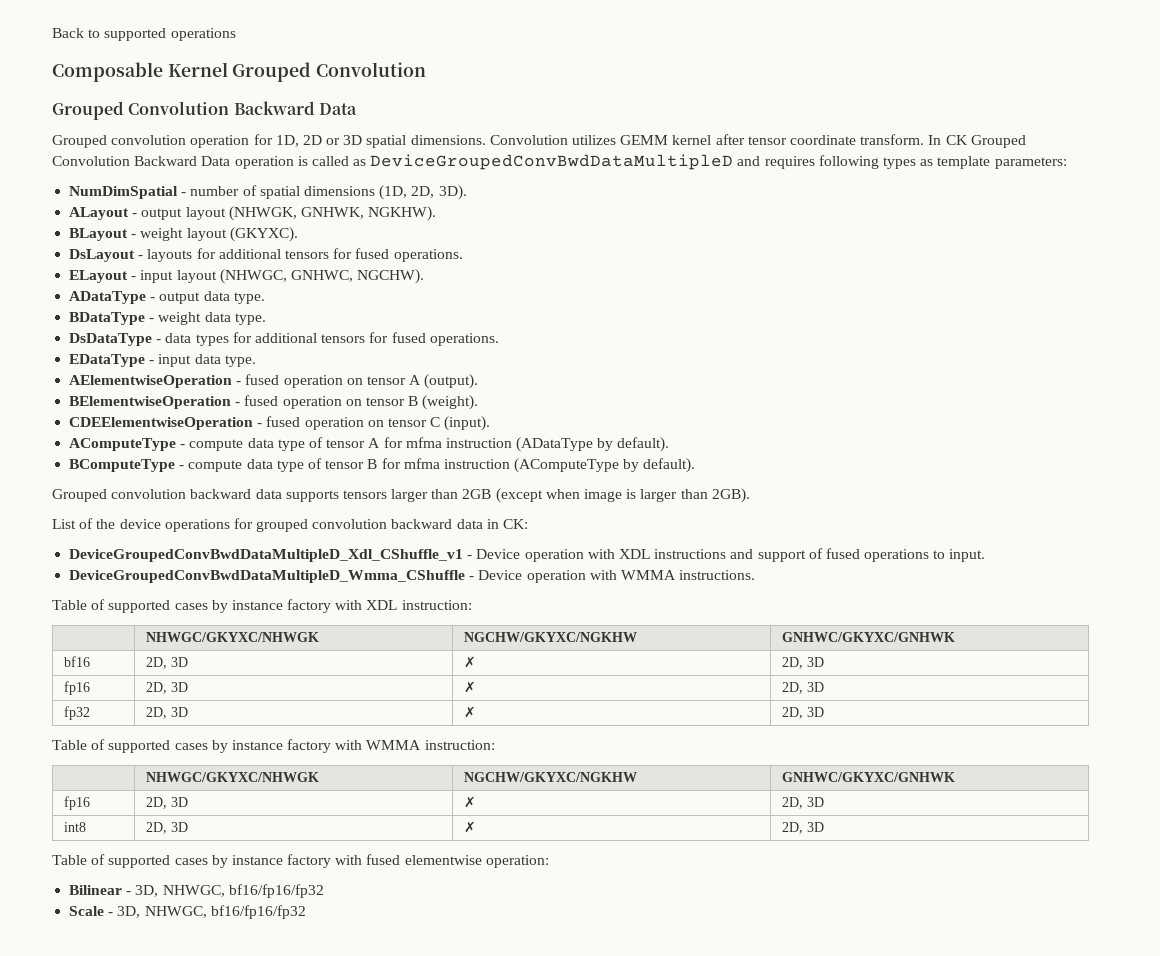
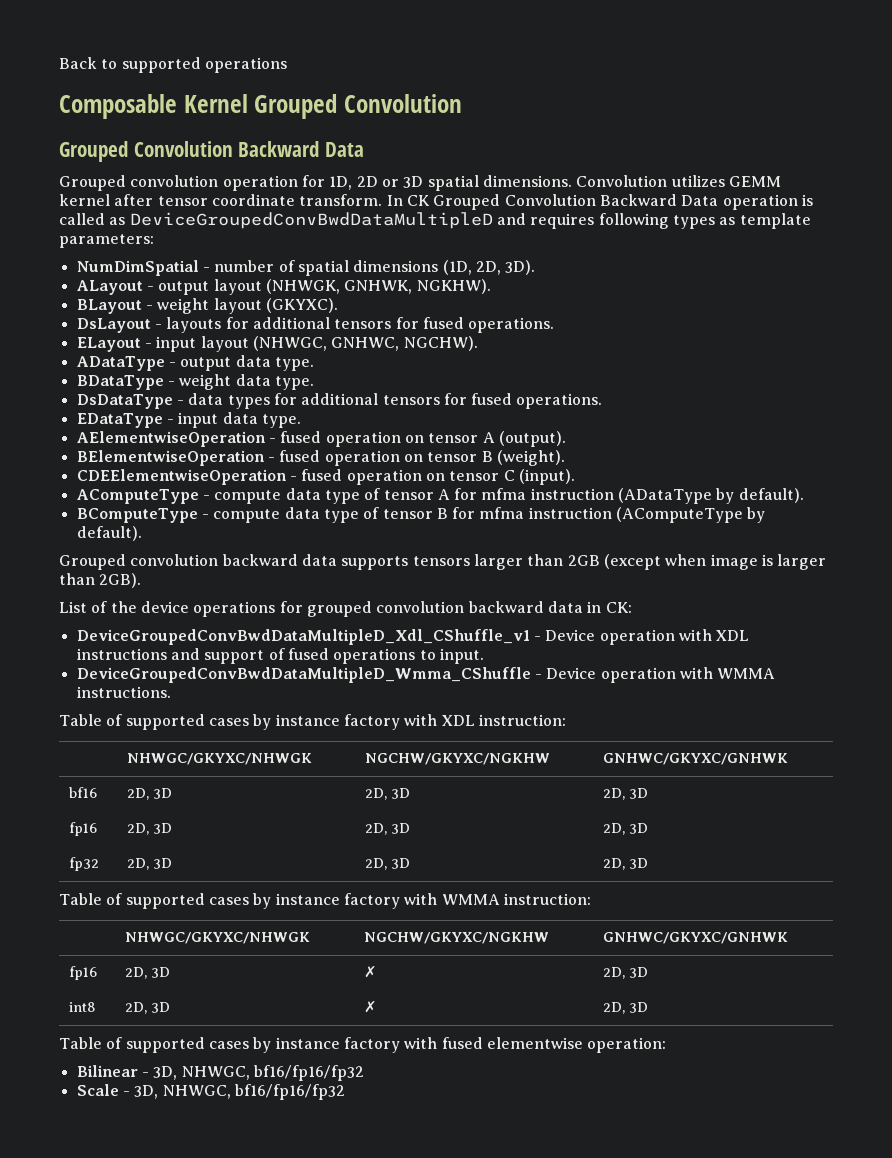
[464,656,477,668] ✗ -> [364,788,410,800] 2D, 3D
[464,681,477,693] ✗ -> [364,823,410,835] 2D, 3D
[464,706,477,718] ✗ -> [364,858,410,870] 2D, 3D

